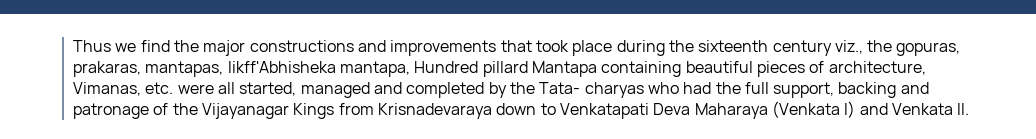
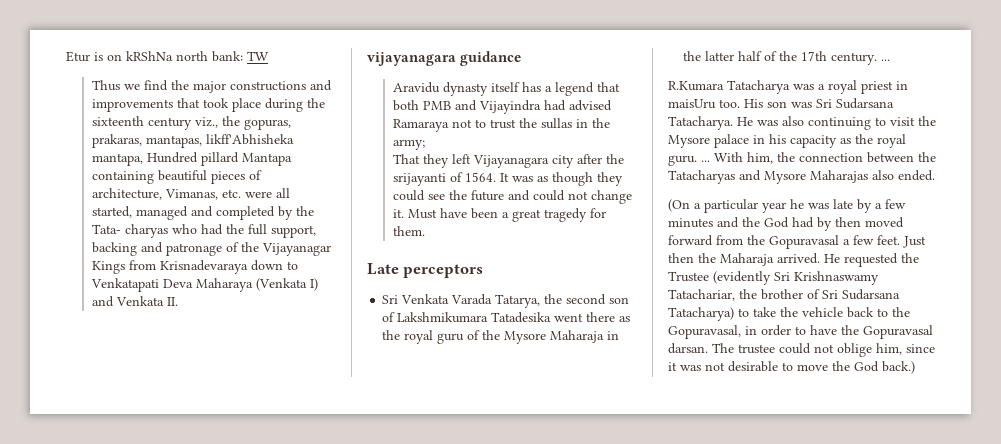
(73, 46) none -> [66,51,269,62] Etur is on kRShNa north bank: TW //
(970, 109) none -> [367,51,522,66] [393,82,621,96] [393,100,613,114] [393,118,611,132] [393,139,426,150] [393,154,625,168] [393,172,624,186] [393,190,633,204] [393,208,607,222] [393,226,426,236] [367,263,484,278] [382,294,630,308] [382,312,631,323] [382,330,620,344] [683,51,891,65] [668,80,908,94] [668,98,894,109] [668,116,936,130] [668,134,906,148] [668,152,936,166] [668,170,935,184] [668,199,906,213] [668,217,904,231] [668,235,926,249] [668,253,919,267] [668,271,879,285] [668,289,900,301] [668,307,910,321] [668,325,933,339] [668,343,935,357] [668,361,915,374] // vijayanagara guidance // Aravidu dynasty itself has a legend that both PMB and Vijayindra had advised Ramaraya not to trust the sullas in the army; // That they left Vijayanagara city after the srijayanti of 1564. It was as though they could see the future and could not change it. Must have been a great tragedy for them. // Late perceptors // Sri Venkata Varada Tatarya, the second son of Lakshmikumara Tatadesika went there as the royal guru of the Mysore Maharaja in the latter half of the 17th century. ... // R.Kumara Tatacharya was a royal priest in maisUru too. His son was Sri Sudarsana Tatacharya. He was also continuing to visit the Mysore palace in his capacity as the royal guru. ... With him, the connection between the Tatacharyas and Mysore Maharajas also ended. // (On a particular year he was late by a few minutes and the God had by then moved forward from the Gopuravasal a few feet. Just then the Maharaja arrived. He requested the Trustee (evidently Sri Krishnaswamy Tatachariar, the brother of Sri Sudarsana Tatacharya) to take the vehicle back to the Gopuravasal, in order to have the Gopuravasal darsan. The trustee could not oblige him, since it was not desirable to move the God back.)

